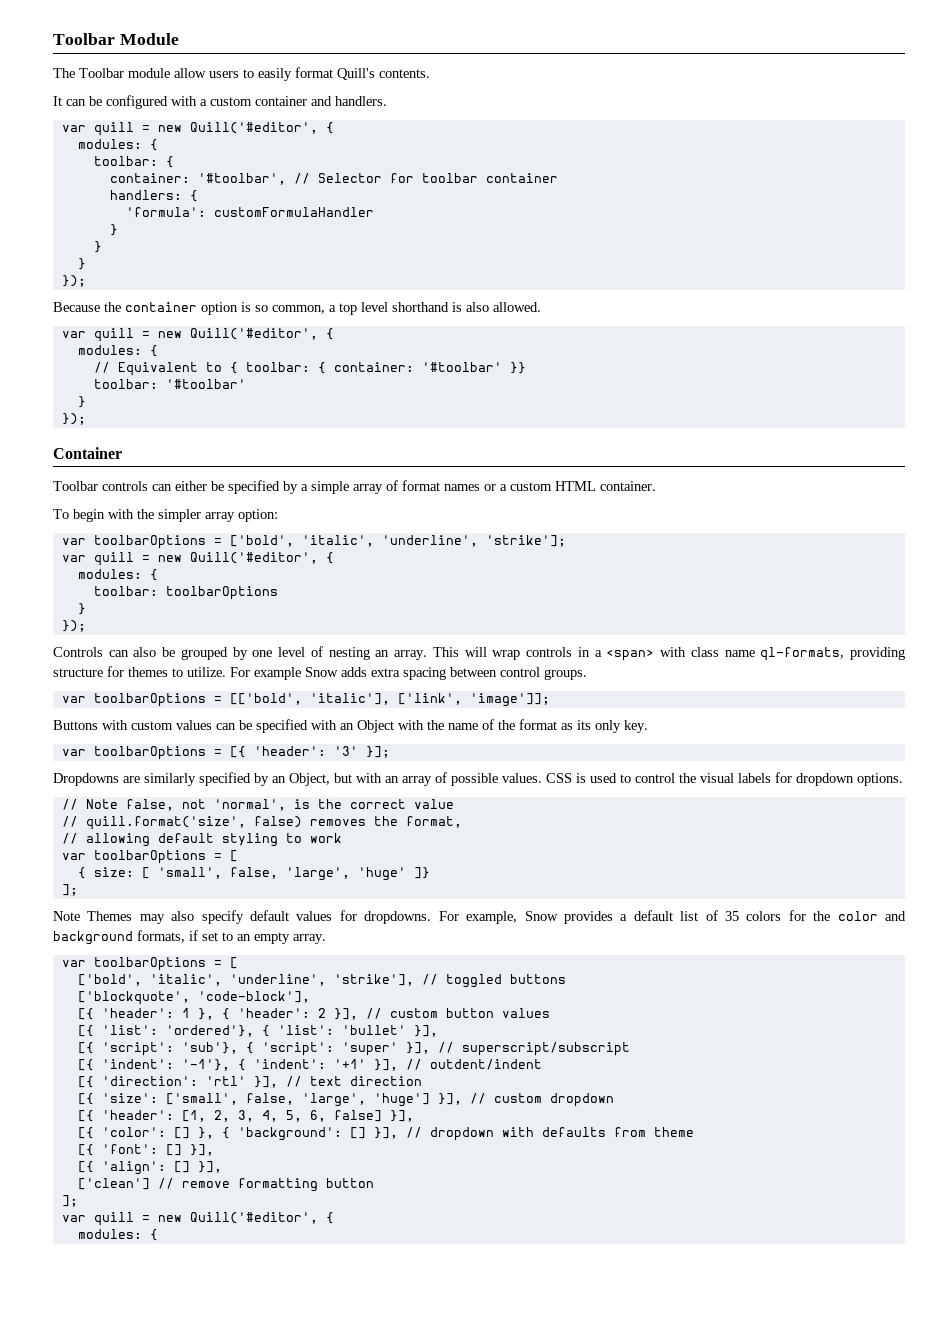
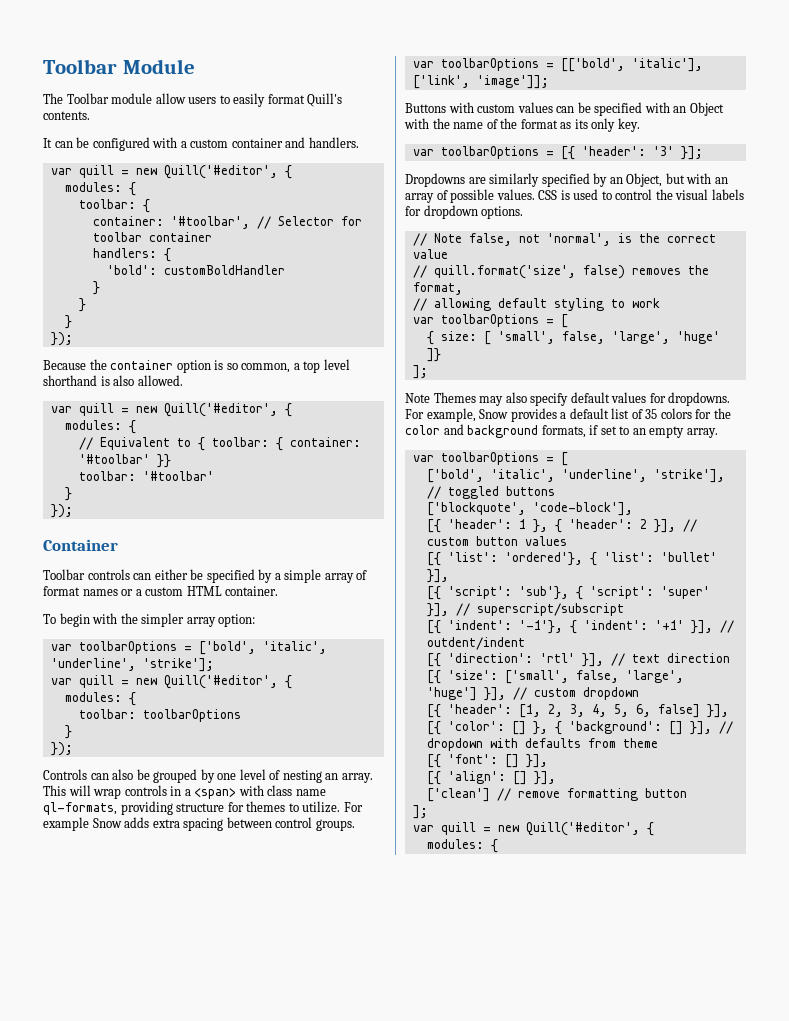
[125,207,374,217] 'formula': customFormulaHandler -> [106,265,285,275] 'bold': customBoldHandler

